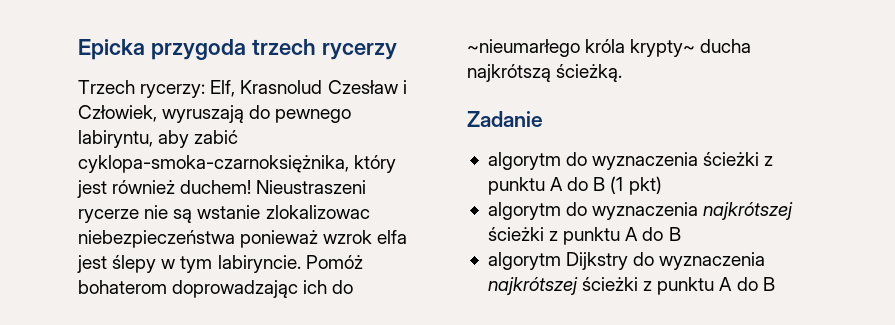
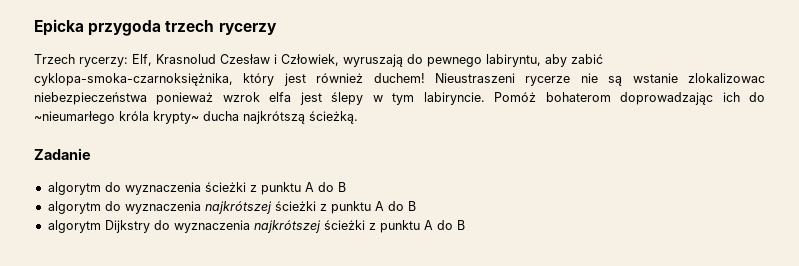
[610,176,662,195] (1 pkt) -> (346, 187) none

